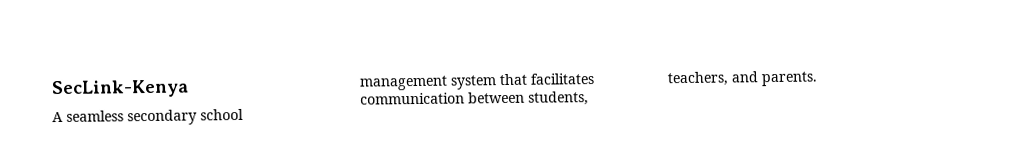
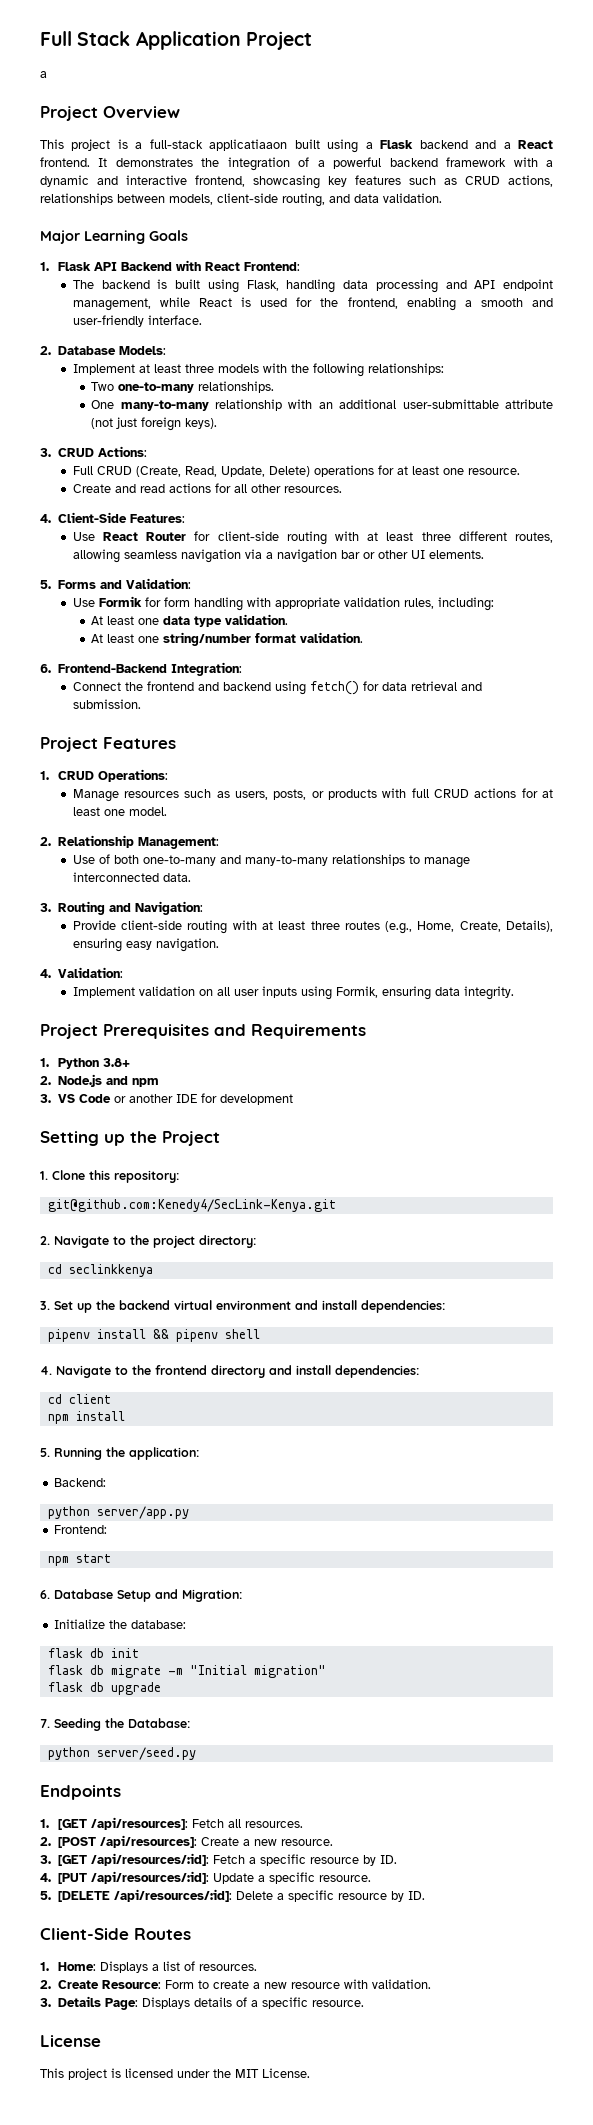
[51,79,189,99] [52,108,244,126] [359,73,595,91] [360,91,589,106] [667,71,818,87] SecLink-Kenya // A seamless secondary school management system that facilitates communication between students, teachers, and parents. -> [40,31,312,50] [40,71,47,78] [40,106,180,121] [40,139,553,153] [40,157,553,171] [40,175,553,189] [40,193,442,207] [40,230,188,244] [40,260,301,271] [72,279,553,293] [72,297,554,311] [72,315,202,327] [40,346,167,355] [72,363,444,377] [91,381,275,393] [91,399,554,411] [91,417,218,431] [40,446,148,457] [72,465,520,477] [72,483,342,493] [40,512,186,523] [72,531,553,545] [72,549,484,563] [40,578,192,589] [72,596,494,611] [91,614,289,627] [91,632,364,646] [40,662,243,676] [72,681,482,695] [72,699,141,709] [40,737,176,752] [40,769,169,782] [72,788,553,802] [72,807,167,816] [40,835,220,849] [72,854,470,868] [72,872,191,882] [40,901,204,915] [72,920,553,934] [72,938,219,952] [40,967,124,978] [72,986,514,1000] [40,1024,366,1039] [40,1058,131,1069] [40,1074,160,1087] [40,1093,294,1105] [40,1131,220,1146] [40,1170,179,1183] [47,1199,336,1212] [40,1235,256,1248] [47,1264,153,1277] [40,1300,445,1313] [47,1329,260,1342] [40,1365,419,1378] [47,1394,111,1404] [47,1411,125,1424] [40,1447,199,1460] [54,1478,107,1487] [47,1506,189,1519] [54,1525,108,1534] [47,1554,111,1566] [40,1589,242,1602] [54,1619,187,1629] [47,1648,139,1658] [47,1665,326,1678] [47,1682,161,1695] [40,1718,190,1731] [47,1747,196,1760] [40,1785,121,1800] [40,1817,304,1830] [40,1835,334,1848] [40,1853,398,1866] [40,1871,372,1884] [40,1889,426,1902] [40,1928,191,1940] [40,1961,258,1973] [40,1979,432,1989] [40,1996,365,2010] [40,2035,101,2047] [40,2068,310,2080] Full Stack Application Project // a // Project Overview // This project is a full-stack applicatiaaon built using a Flask backend and a React frontend. It demonstrates the integration of a powerful backend framework with a dynamic and interactive frontend, showcasing key features such as CRUD actions, relationships between models, client-side routing, and data validation. // Major Learning Goals // 1. Flask API Backend with React Frontend: // The backend is built using Flask, handling data processing and API endpoint management, while React is used for the frontend, enabling a smooth and user-friendly interface. // 2. Database Models: // Implement at least three models with the following relationships: // Two one-to-many relationships. // One many-to-many relationship with an additional user-submittable attribute (not just foreign keys). // 3. CRUD Actions: // Full CRUD (Create, Read, Update, Delete) operations for at least one resource. // Create and read actions for all other resources. // 4. Client-Side Features: // Use React Router for client-side routing with at least three different routes, allowing seamless navigation via a navigation bar or other UI elements. // 5. Forms and Validation: // Use Formik for form handling with appropriate validation rules, including: // At least one data type validation. // At least one string/number format validation. // 6. Frontend-Backend Integration: // Connect the frontend and backend using fetch() for data retrieval and submission. // Project Features // 1. CRUD Operations: // Manage resources such as users, posts, or products with full CRUD actions for at least one model. // 2. Relationship Management: // Use of both one-to-many and many-to-many relationships to manage interconnected data. // 3. Routing and Navigation: // Provide client-side routing with at least three routes (e.g., Home, Create, Details), ensuring easy navigation. // 4. Validation: // Implement validation on all user inputs using Formik, ensuring data integrity. // Project Prerequisites and Requirements // 1. Python 3.8+ // 2. Node.js and npm // 3. VS Code or another IDE for development // Setting up the Project // 1. Clone this repository: // git@github.com:Kenedy4/SecLink-Kenya.git // 2. Navigate to the project directory: // cd seclinkkenya // 3. Set up the backend virtual environment and install dependencies: // pipenv install && pipenv shell // 4. Navigate to the frontend directory and install dependencies: // cd client // npm install // 5. Running the application: // Backend: // python server/app.py // Frontend: // npm start // 6. Database Setup and Migration: // Initialize the database: // flask db init // flask db migrate -m "Initial migration" // flask db upgrade // 7. Seeding the Database: // python server/seed.py // Endpoints // 1. [GET /api/resources]: Fetch all resources. // 2. [POST /api/resources]: Create a new resource. // 3. [GET /api/resources/:id]: Fetch a specific resource by ID. // 4. [PUT /api/resources/:id]: Update a specific resource. // 5. [DELETE /api/resources/:id]: Delete a specific resource by ID. // Client-Side Routes // 1. Home: Displays a list of resources. // 2. Create Resource: Form to create a new resource with validation. // 3. Details Page: Displays details of a specific resource. // License // This project is licensed under the MIT License.

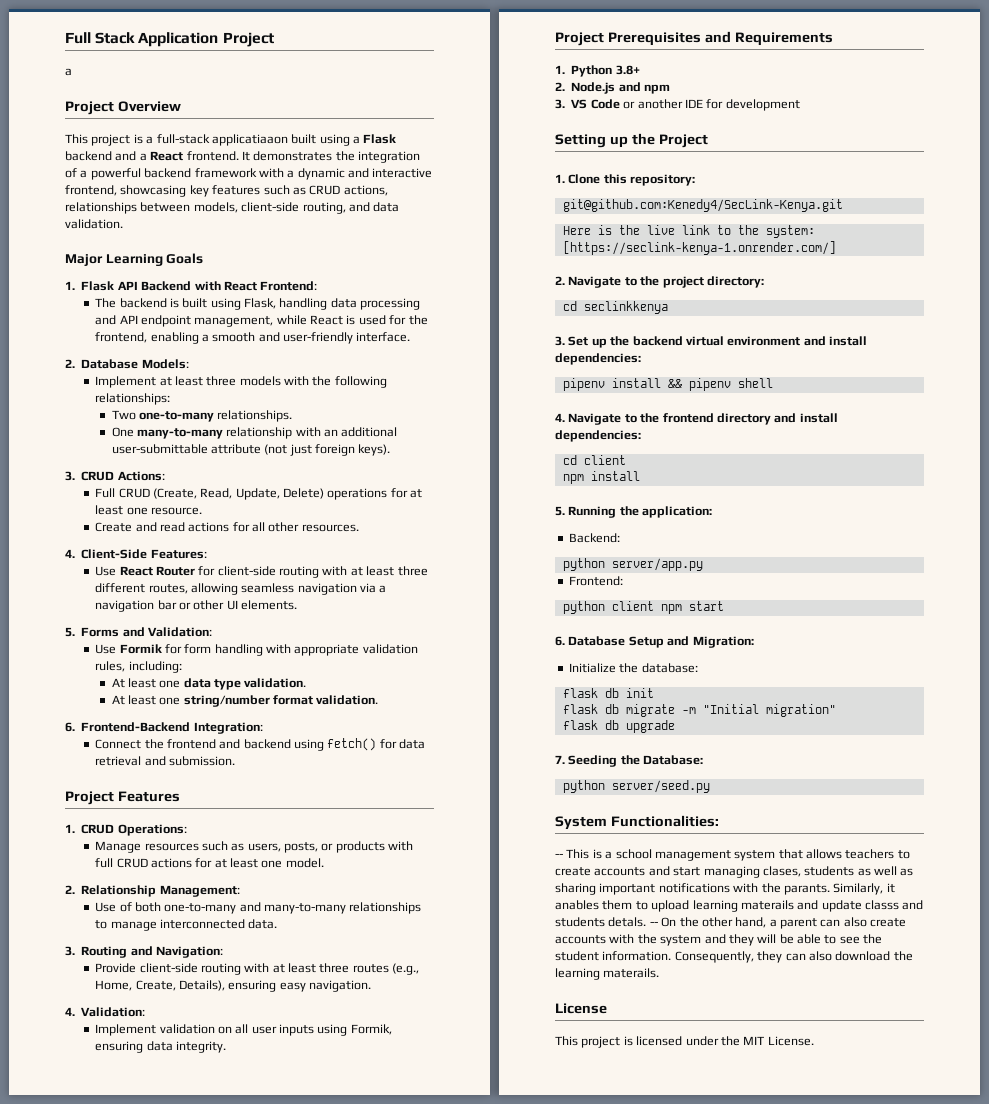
(336, 1205) none -> [562,225,815,238] [562,241,836,255] // Here is the live link to the system: [https://seclink-kenya-1.onrender.com/]
(108, 1529) none -> [562,601,654,614] python client
[40,1785,121,1800] [40,1817,304,1830] [40,1835,334,1848] [40,1853,398,1866] [40,1871,372,1884] [40,1889,426,1902] [40,1928,191,1940] [40,1961,258,1973] [40,1979,432,1989] [40,1996,365,2010] Endpoints // 1. [GET /api/resources]: Fetch all resources. // 2. [POST /api/resources]: Create a new resource. // 3. [GET /api/resources/:id]: Fetch a specific resource by ID. // 4. [PUT /api/resources/:id]: Update a specific resource. // 5. [DELETE /api/resources/:id]: Delete a specific resource by ID. // Client-Side Routes // 1. Home: Displays a list of resources. // 2. Create Resource: Form to create a new resource with validation. // 3. Details Page: Displays details of a specific resource. -> [555,815,719,830] [555,849,910,861] [555,866,914,878] [555,883,895,895] [555,900,924,912] [555,917,907,929] [555,934,883,946] [555,951,913,963] [555,968,660,980] System Functionalities: // -- This is a school management system that allows teachers to create accounts and start managing clases, students as well as sharing important notifications with the parants. Similarly, it anables them to upload learning materails and update classs and students detals. -- On the other hand, a parent can also create accounts with the system and they will be able to see the student information. Consequently, they can also download the learning materails.

